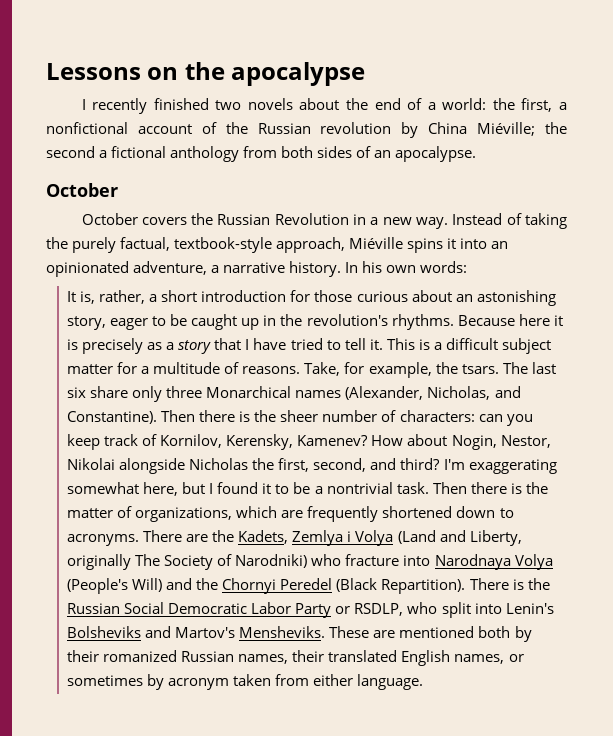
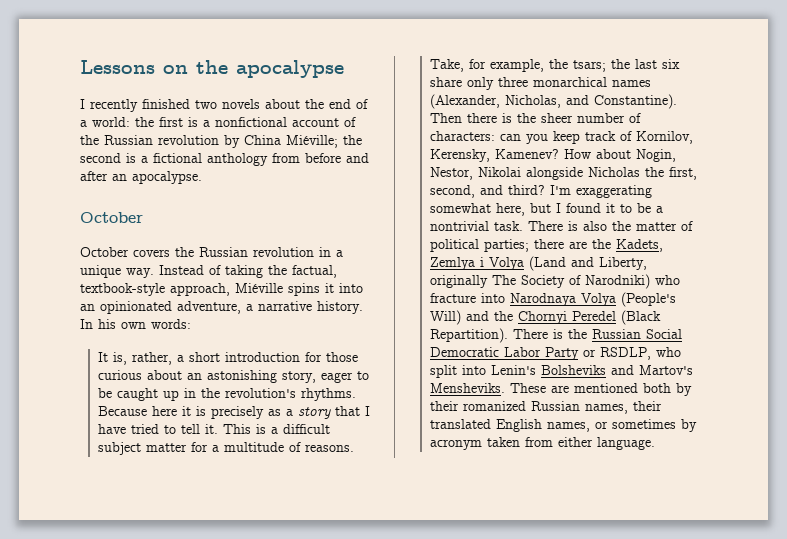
[521,98,553,112] first, -> [159,117,198,127] first is
(95, 152) none -> [126,153,136,163] is
[281,146,372,158] both sides of -> [305,153,369,163] [80,171,108,181] before and after
[274,213,349,225] Revolution -> [253,247,314,257] revolution
[382,217,412,225] new -> [80,265,121,278] unique
[72,237,117,253] purely -> (287, 270) none
[461,362,528,374] tsars. The -> [572,59,630,72] tsars; the
[206,386,292,398] Monarchical -> [532,77,607,87] monarchical
[432,482,548,494] [67,506,514,522] [67,530,183,546] Then there is the matter of organizations, which are frequently shortened down to acronyms. There -> [527,221,693,231] [429,239,564,252] There is also the matter of political parties; there

